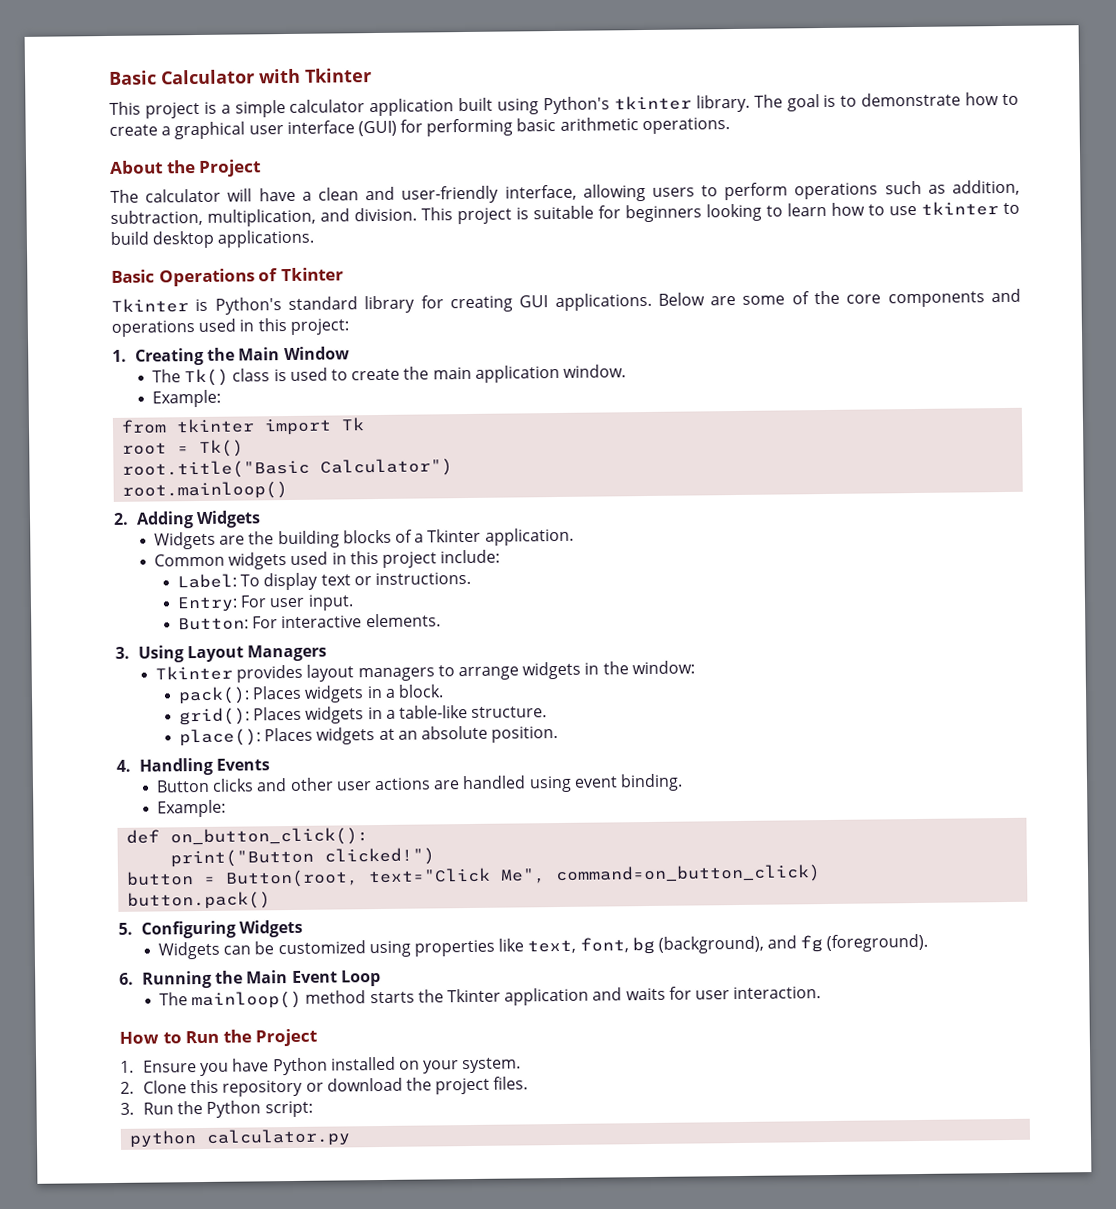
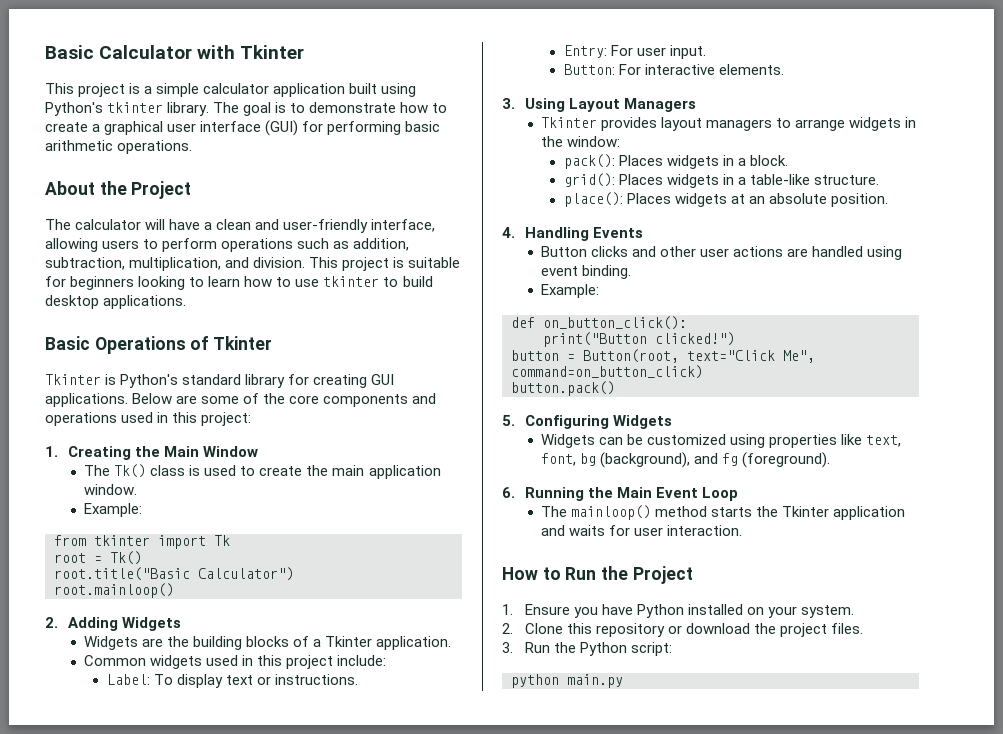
[206,1128,352,1147] calculator.py -> [567,674,623,688] main.py

